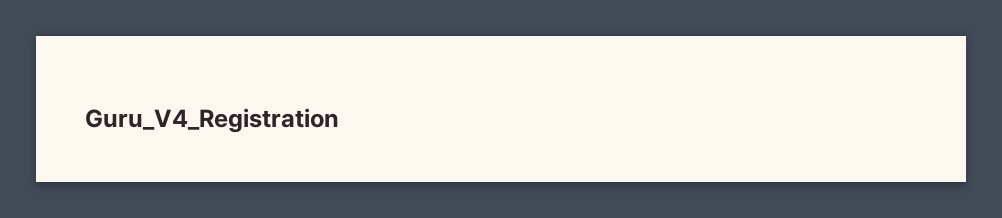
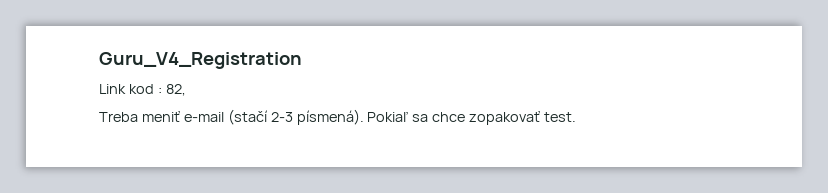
(339, 120) none -> [99,84,186,96] [99,109,577,125] // Link kod : 82, // Treba meniť e-mail (stačí 2-3 písmená). Pokiaľ sa chce zopakovať test.

